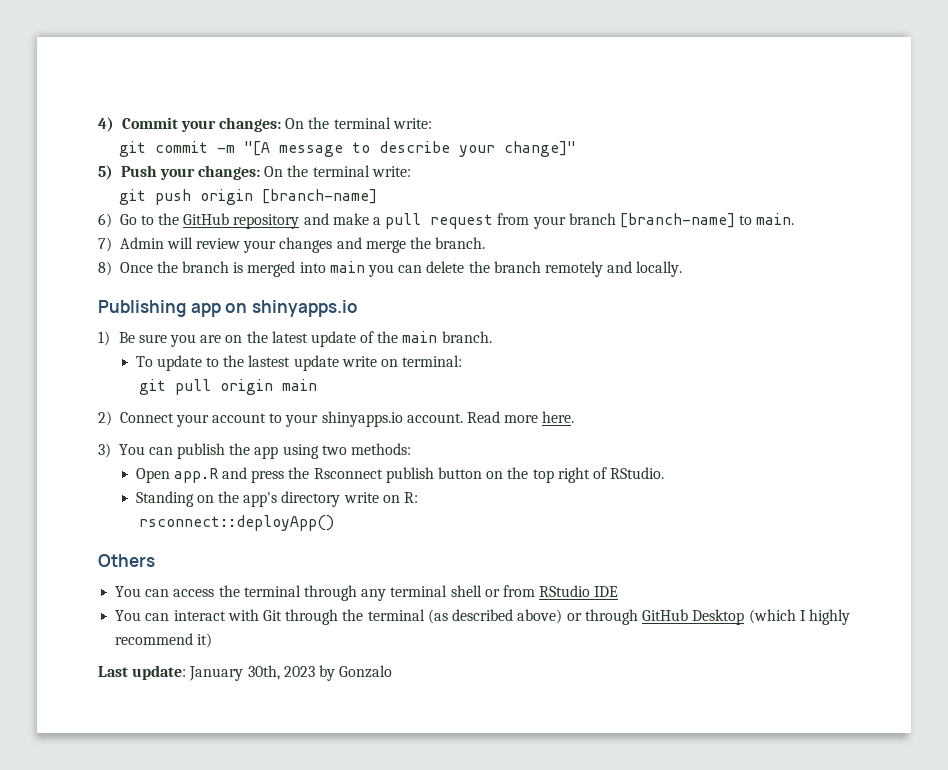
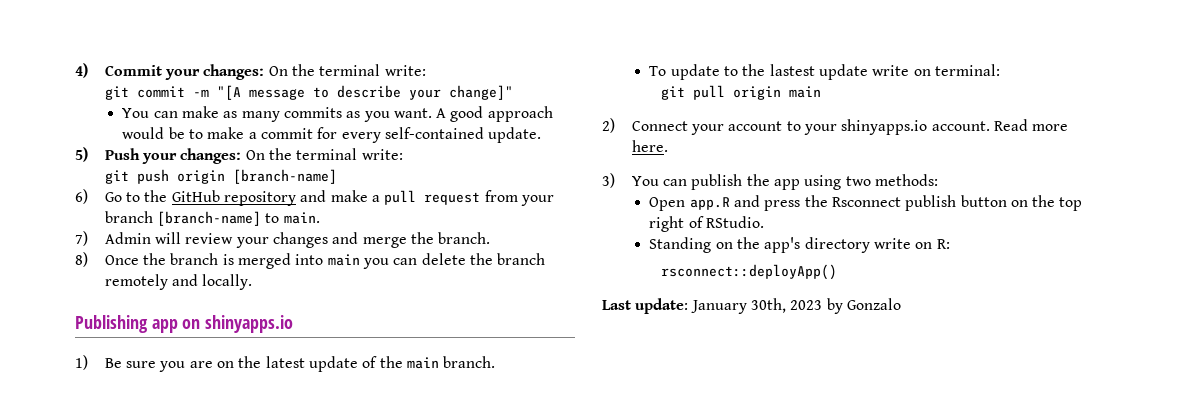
(576, 149) none -> [122,106,553,122] [122,127,542,143] // You can make as many commits as you want. A good approach would be to make a commit for every self-contained update.
[98,554,155,567] [115,585,619,601] [115,609,851,625] [115,633,213,648] // Others // You can access the terminal through any terminal shell or from RStudio IDE // You can interact with Git through the terminal (as described above) or through GitHub Desktop (which I highly recommend it) -> (838, 272) none

